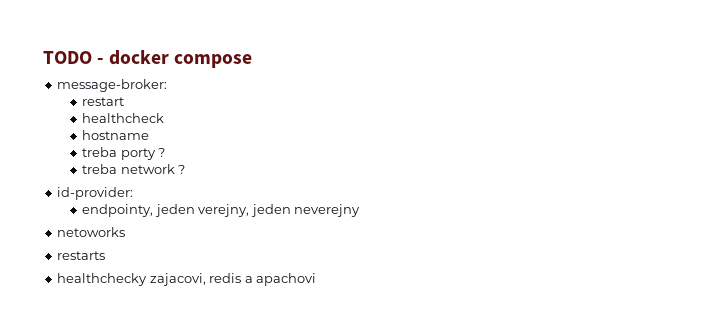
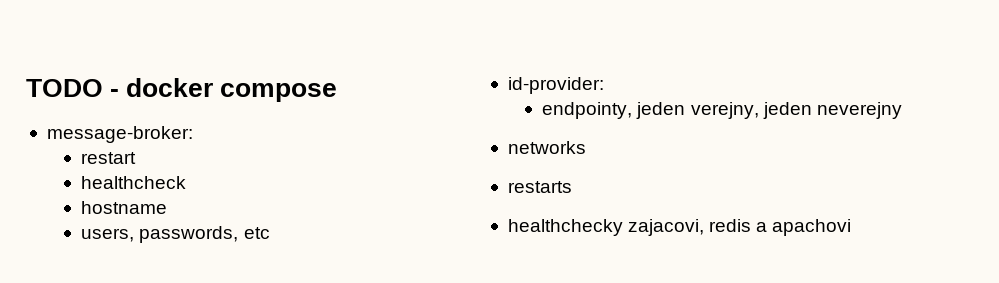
[82,147,166,160] [82,164,186,174] treba porty ? // treba network ? -> [81,226,270,243] users, passwords, etc
[57,227,126,237] netoworks -> [507,141,586,154] networks

